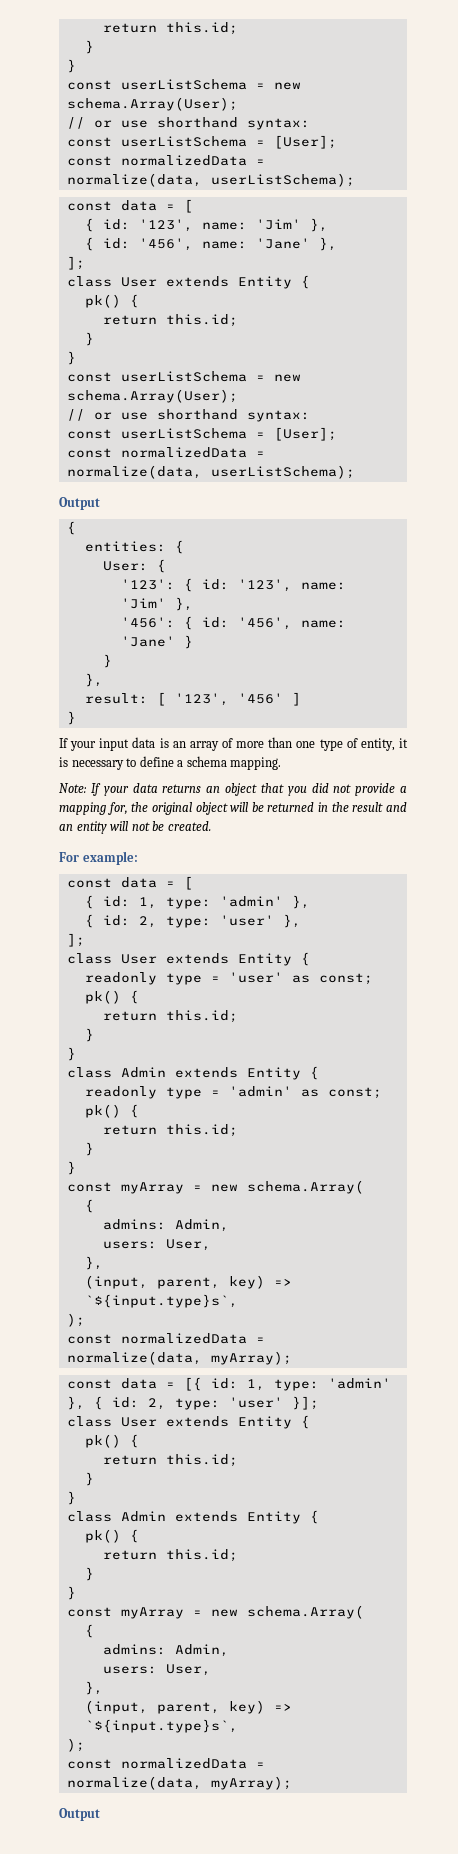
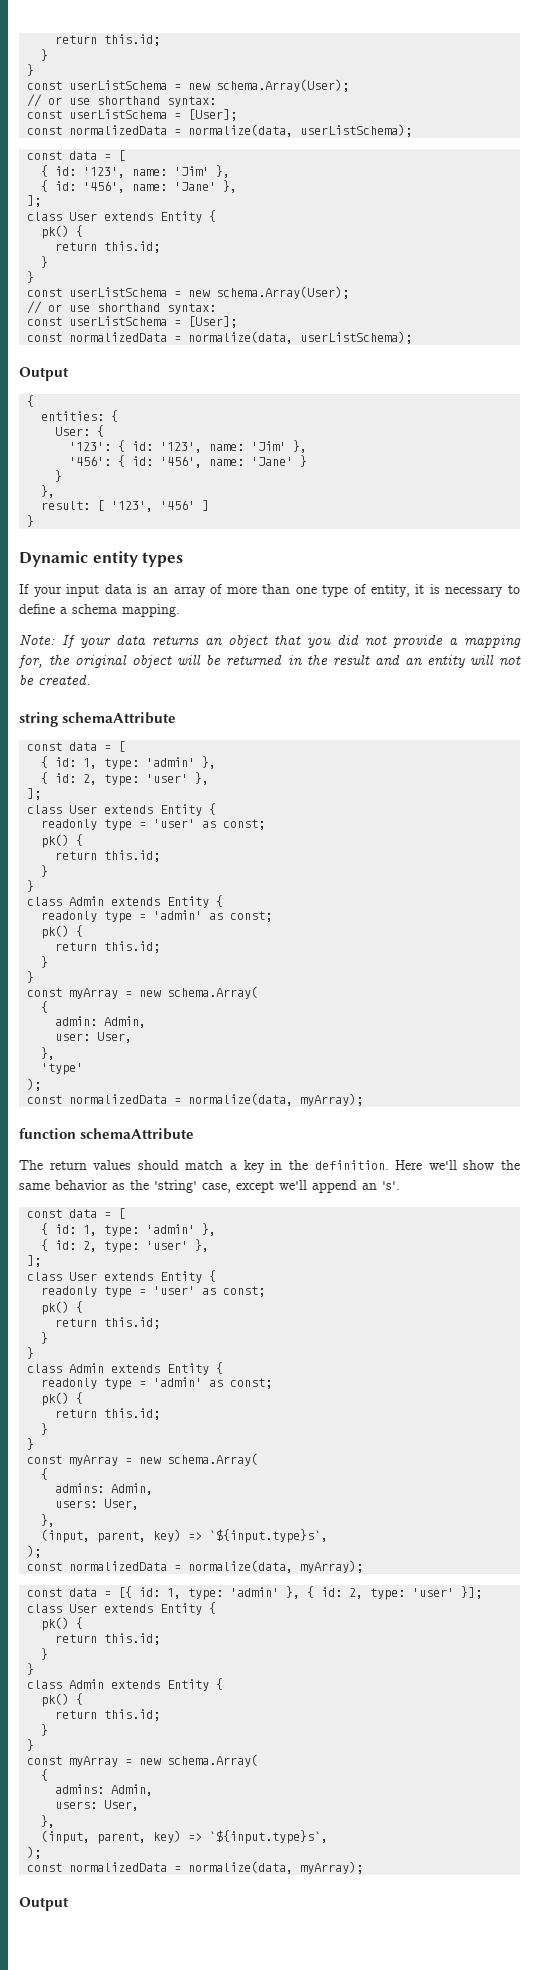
(76, 718) none -> [19,551,184,567] // Dynamic entity types
[59,851,138,865] For example: -> [19,712,177,727] [27,741,126,752] [41,756,217,770] [41,772,210,786] [27,788,42,800] [27,803,217,816] [41,819,266,831] [41,834,84,848] [55,850,161,862] [41,865,49,877] [27,880,35,892] [27,895,224,908] [41,910,273,923] [41,925,84,939] [55,941,161,953] [41,956,49,968] [27,971,35,983] [27,986,259,999] [41,1001,49,1013] [55,1016,147,1028] [55,1032,133,1043] [41,1047,56,1060] [41,1063,84,1075] [27,1078,42,1091] [27,1093,364,1106] [19,1128,195,1140] [19,1160,521,1173] [19,1180,400,1193] string schemaAttribute // const data = [ // { id: 1, type: 'admin' }, // { id: 2, type: 'user' }, // ]; // class User extends Entity { // readonly type = 'user' as const; // pk() { // return this.id; // } // } // class Admin extends Entity { // readonly type = 'admin' as const; // pk() { // return this.id; // } // } // const myArray = new schema.Array( // { // admin: Admin, // user: User, // }, // 'type' // ); // const normalizedData = normalize(data, myArray); // function schemaAttribute // The return values should match a key in the definition. Here we'll show the same behavior as the 'string' case, except we'll append an 's'.

